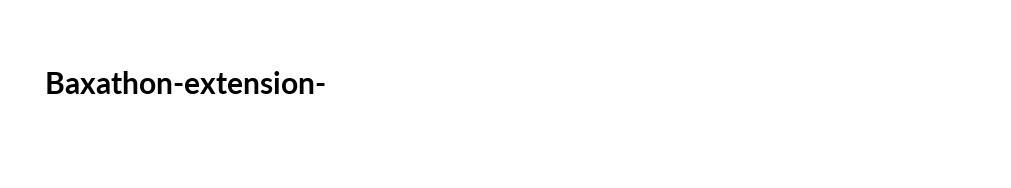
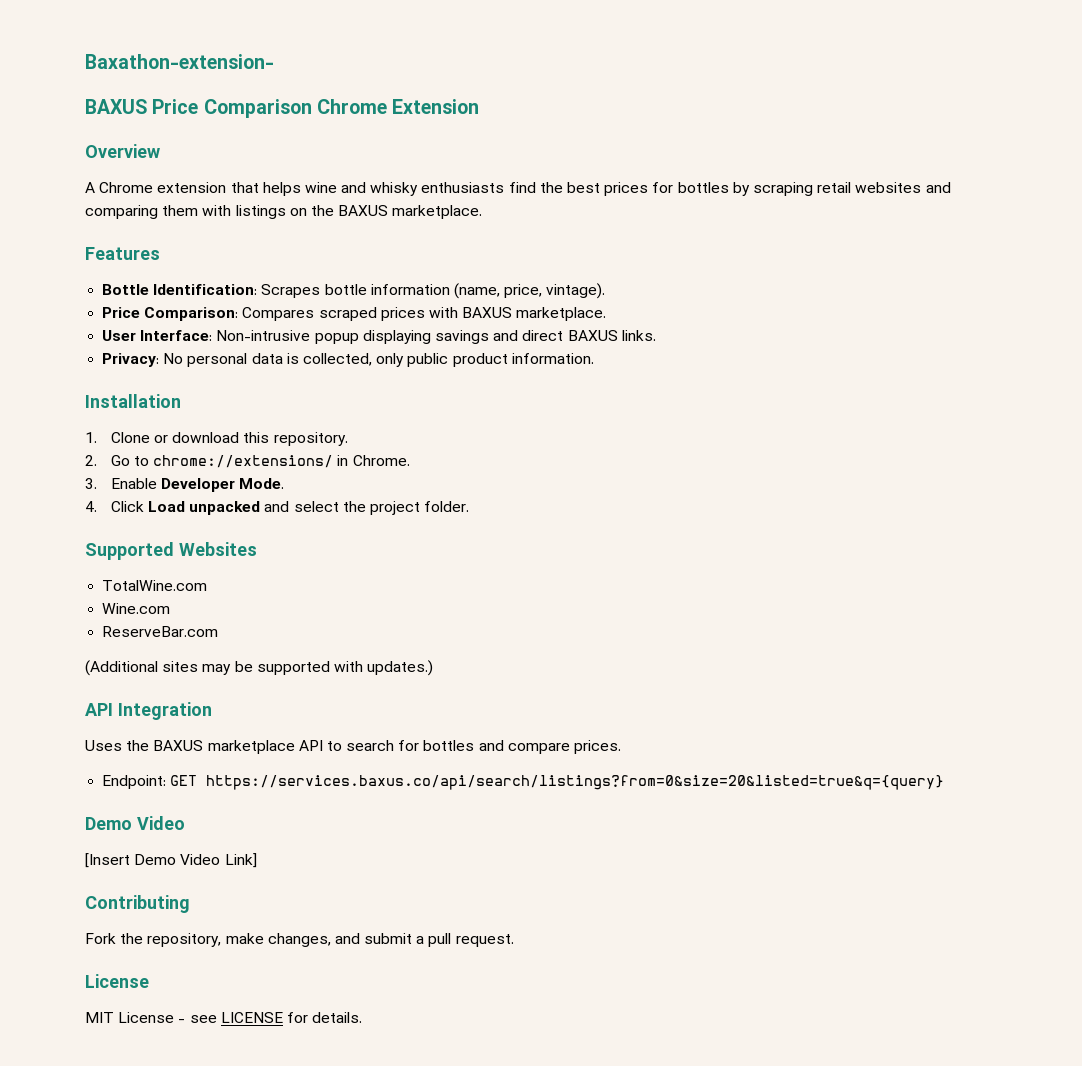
(326, 82) none -> [85,99,480,118] [85,144,160,158] [85,182,951,196] [85,205,483,219] [85,247,160,260] [102,283,606,299] [102,307,607,321] [102,330,656,344] [102,353,594,367] [85,394,181,408] [85,432,348,446] [85,455,410,468] [85,478,285,492] [85,501,470,515] [85,542,257,560] [102,580,208,591] [102,603,171,614] [102,626,219,637] [85,660,434,676] [85,702,212,720] [85,740,622,754] [102,775,945,790] [85,816,185,830] [85,853,257,868] [85,895,190,913] [85,933,514,947] [85,974,149,988] [85,1012,363,1023] // BAXUS Price Comparison Chrome Extension // Overview // A Chrome extension that helps wine and whisky enthusiasts find the best prices for bottles by scraping retail websites and comparing them with listings on the BAXUS marketplace. // Features // Bottle Identification: Scrapes bottle information (name, price, vintage). // Price Comparison: Compares scraped prices with BAXUS marketplace. // User Interface: Non-intrusive popup displaying savings and direct BAXUS links. // Privacy: No personal data is collected, only public product information. // Installation // 1. Clone or download this repository. // 2. Go to chrome://extensions/ in Chrome. // 3. Enable Developer Mode. // 4. Click Load unpacked and select the project folder. // Supported Websites // TotalWine.com // Wine.com // ReserveBar.com // (Additional sites may be supported with updates.) // API Integration // Uses the BAXUS marketplace API to search for bottles and compare prices. // Endpoint: GET https://services.baxus.co/api/search/listings?from=0&size=20&listed=true&q={query} // Demo Video // [Insert Demo Video Link] // Contributing // Fork the repository, make changes, and submit a pull request. // License // MIT License - see LICENSE for details.

